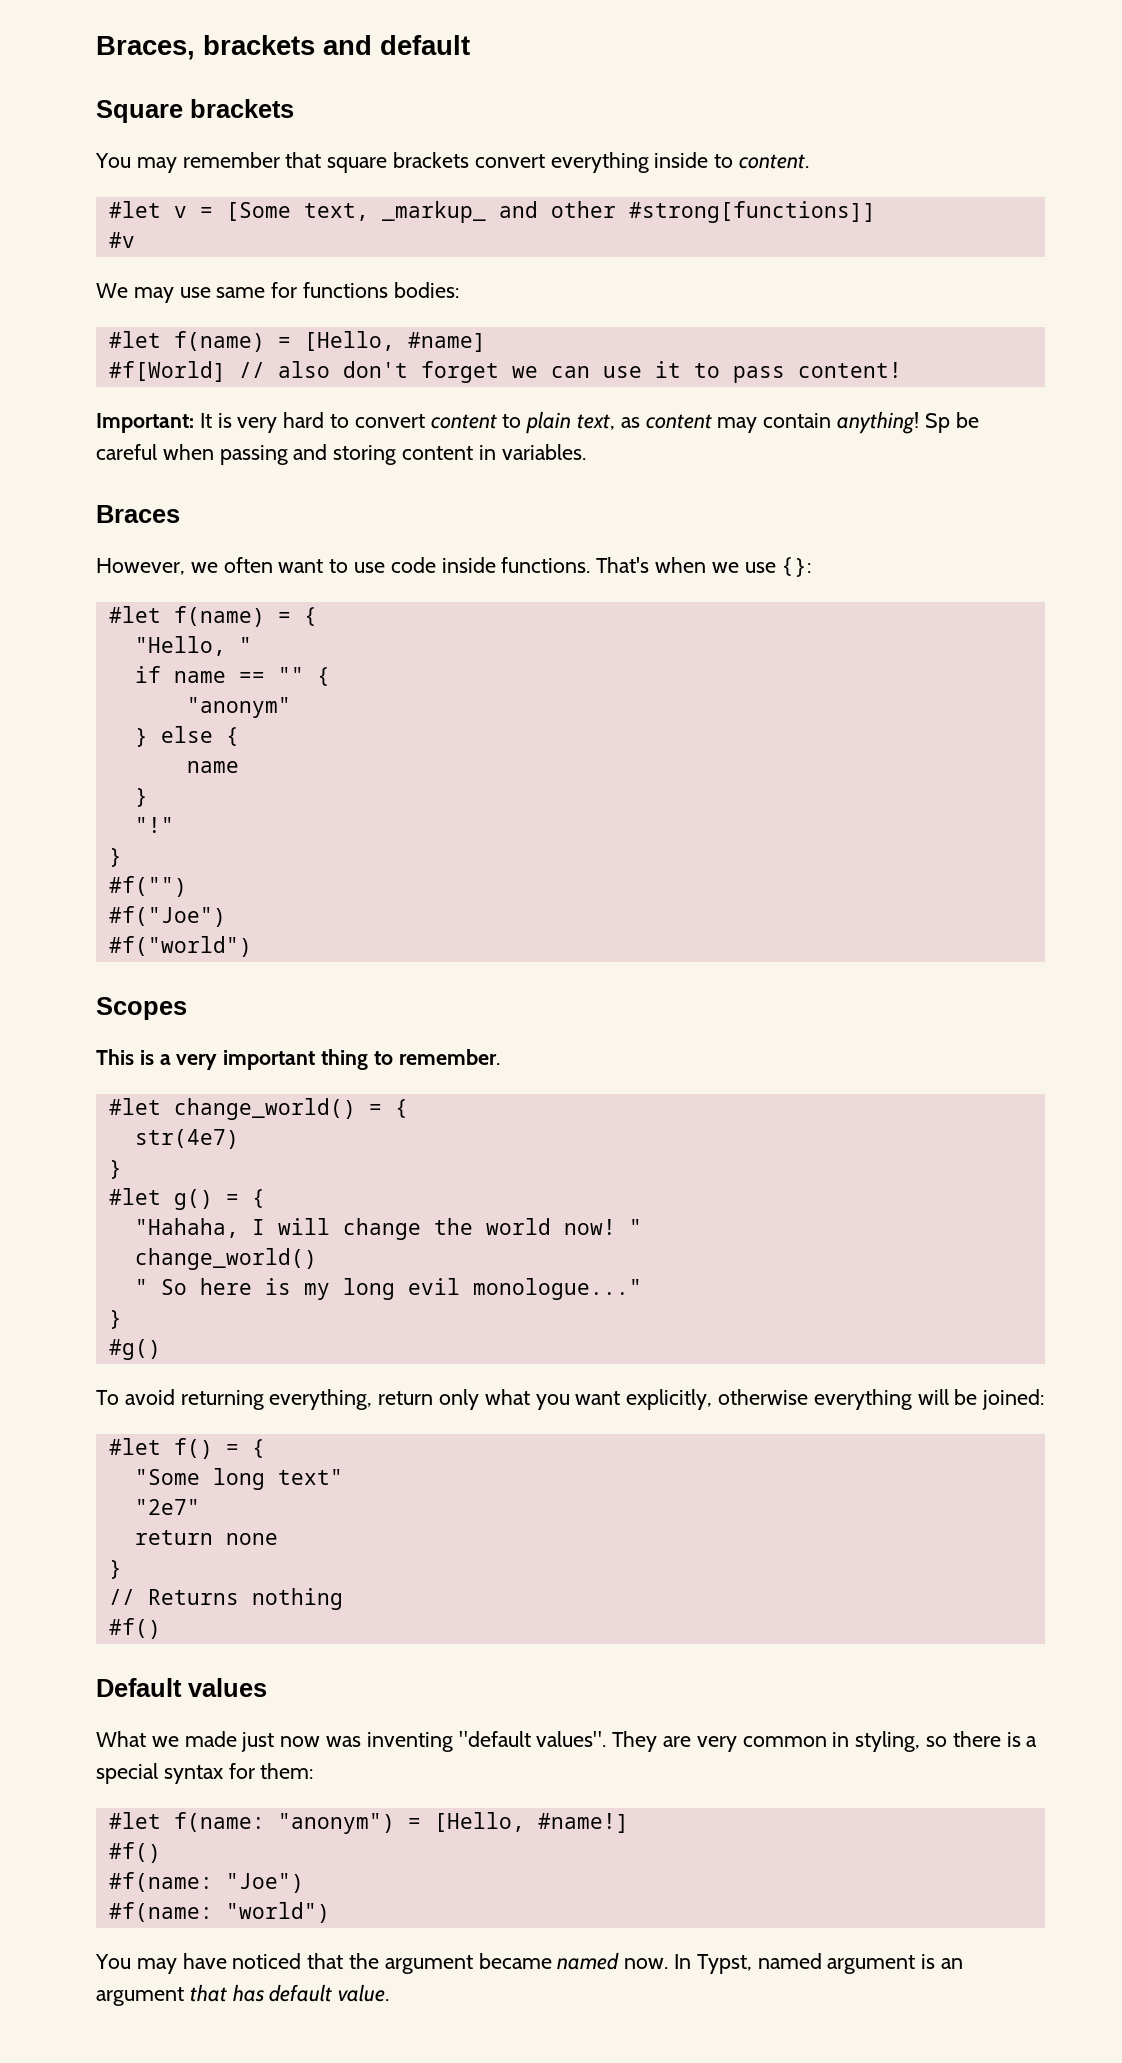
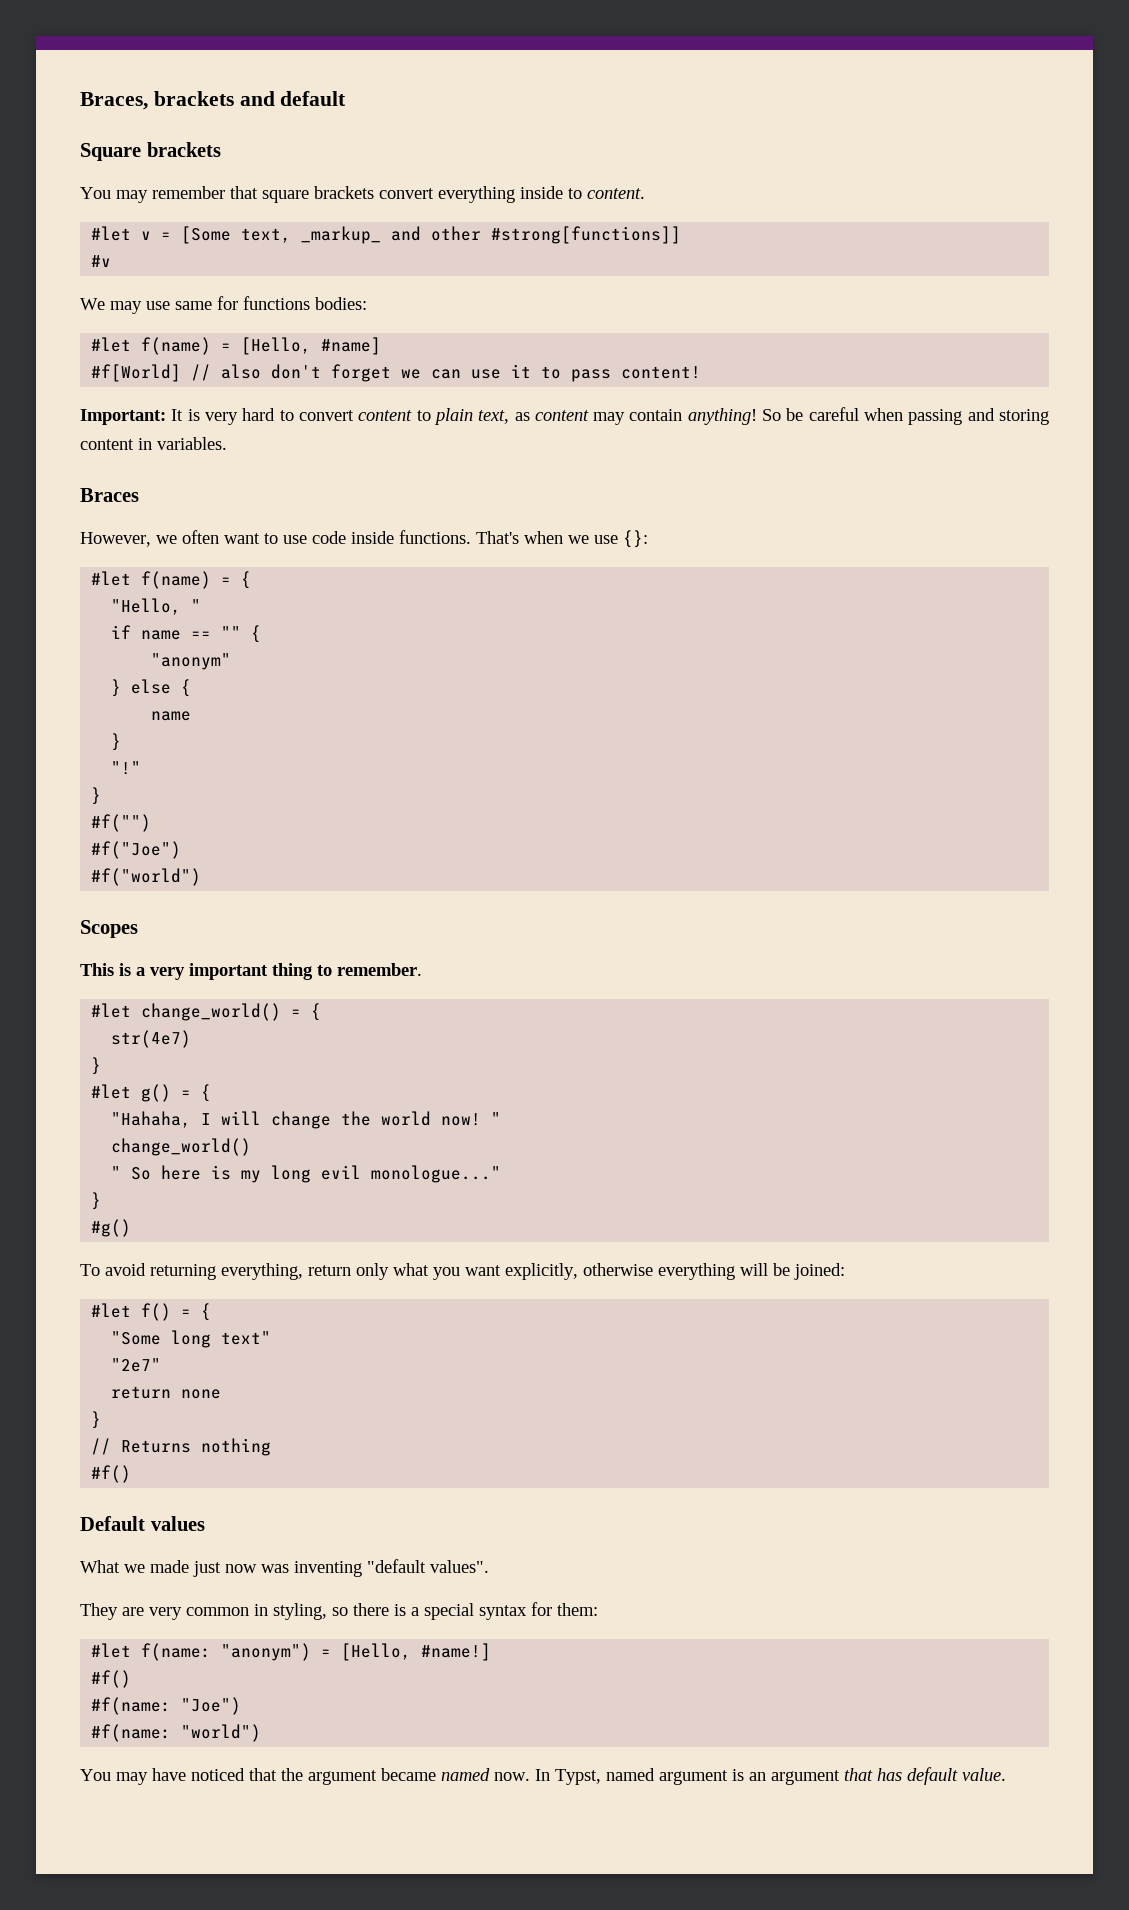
[924,413,950,433] Sp -> [762,409,782,421] So
(607, 1739) none -> (489, 1566) //

